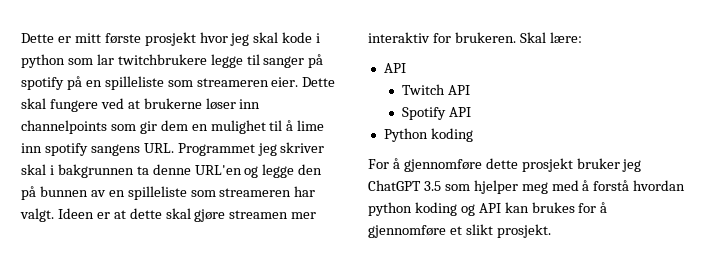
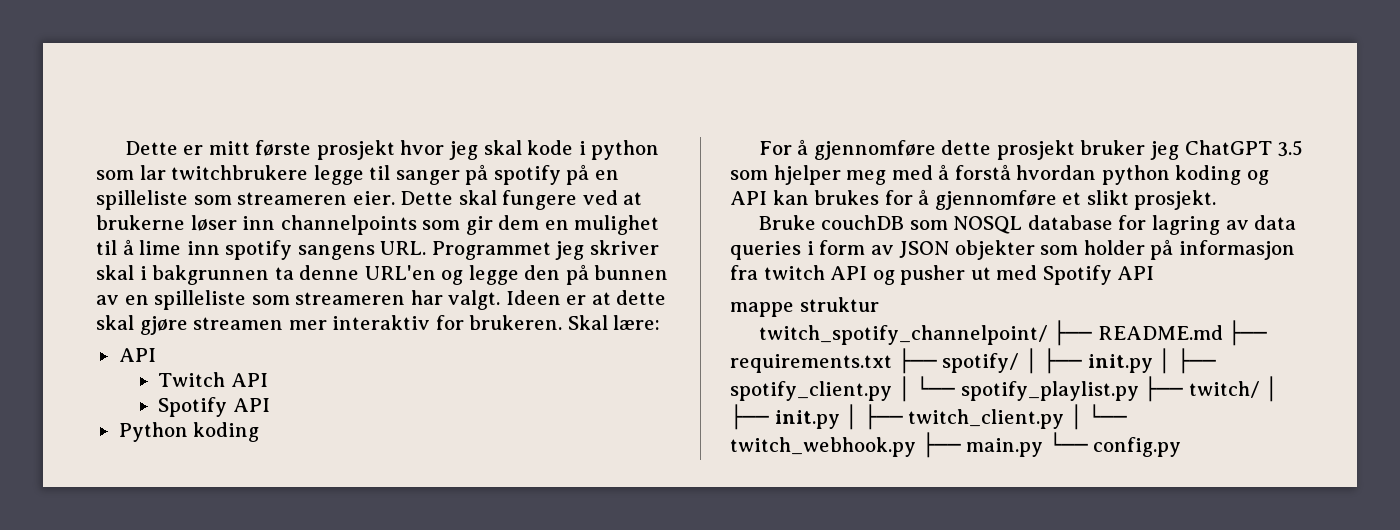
(551, 231) none -> [758,215,1297,235] [730,239,1295,260] [730,265,1155,285] [730,297,879,317] [758,320,1268,346] [730,348,1216,374] [730,376,1279,402] [730,404,1128,430] [730,432,1182,458] // Bruke couchDB som NOSQL database for lagring av data queries i form av JSON objekter som holder på informasjon fra twitch API og pusher ut med Spotify API // mappe struktur // twitch_spotify_channelpoint/ ├── README.md ├── requirements.txt ├── spotify/ │ ├── init.py │ ├── spotify_client.py │ └── spotify_playlist.py ├── twitch/ │ ├── init.py │ ├── twitch_client.py │ └── twitch_webhook.py ├── main.py └── config.py

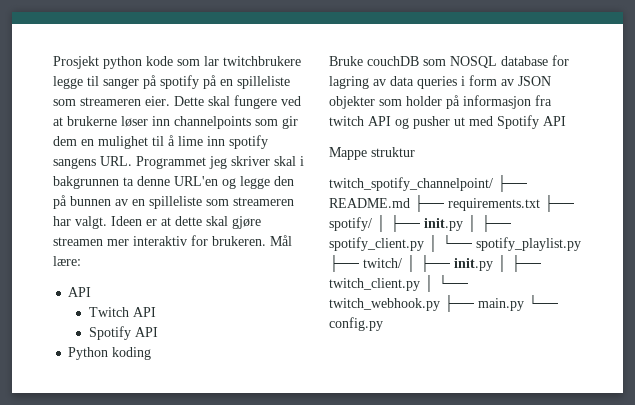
[124,140,660,160] Dette er mitt første prosjekt hvor jeg skal kode i python -> [53,56,173,69] Prosjekt python kode
[567,315,608,330] Skal -> [270,235,292,246] Mål
[758,139,1304,160] [730,164,1269,185] [730,189,1217,210] // For å gjennomføre dette prosjekt bruker jeg ChatGPT 3.5 som hjelper meg med å forstå hvordan python koding og API kan brukes for å gjennomføre et slikt prosjekt. -> (152, 353) none
[730,302,794,317] mappe -> [329,147,367,160] Mappe

